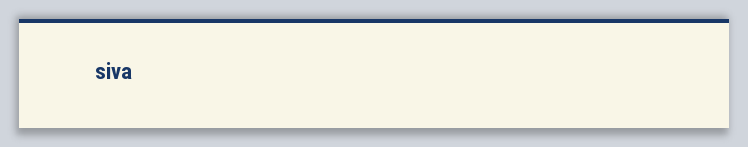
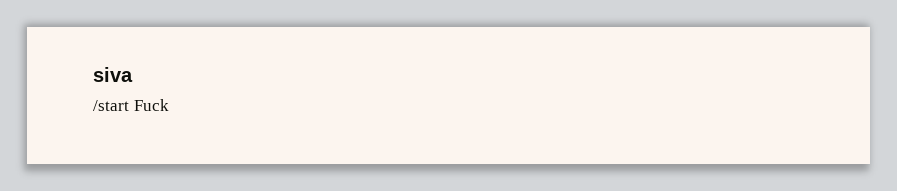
(132, 70) none -> [93,99,169,111] // /start Fuck

